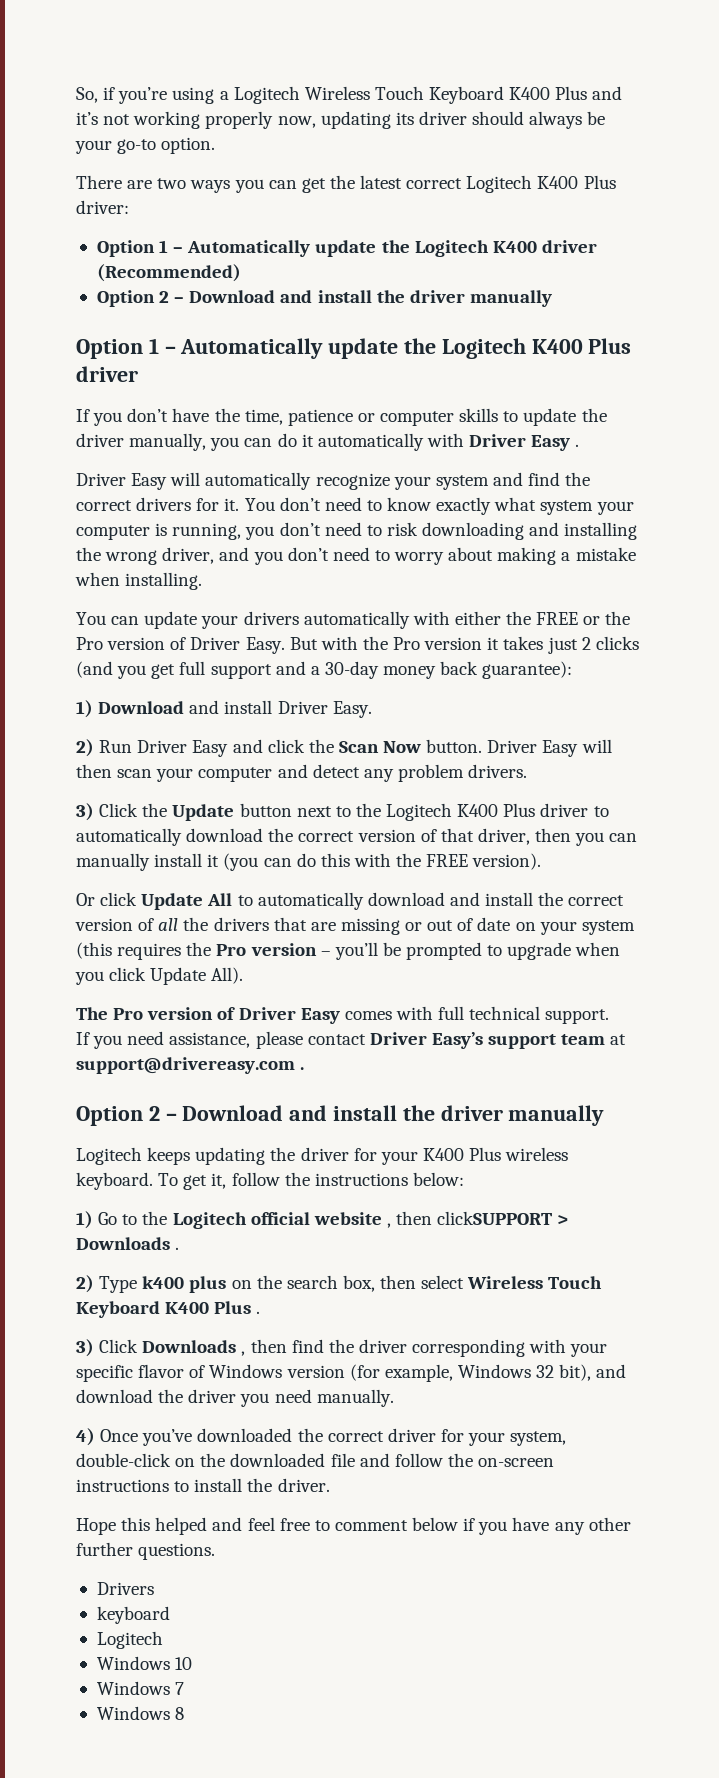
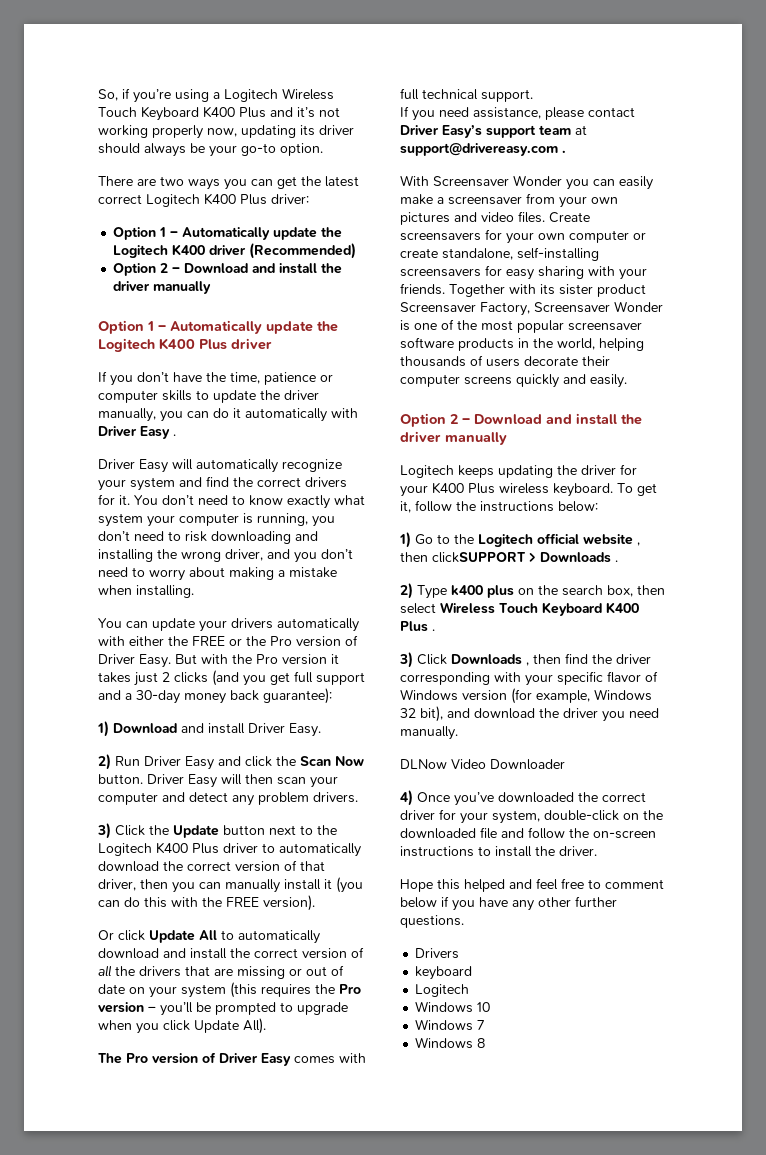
(305, 1068) none -> [400,175,653,190] [400,193,618,208] [400,211,590,225] [400,229,646,244] [400,247,599,261] [400,265,647,280] [400,283,646,297] [400,301,663,316] [400,319,642,333] [400,337,644,351] [400,355,610,367] [400,374,627,388] // With Screensaver Wonder you can easily make a screensaver from your own pictures and video files. Create screensavers for your own computer or create standalone, self-installing screensavers for easy sharing with your friends. Together with its sister product Screensaver Factory, Screensaver Wonder is one of the most popular screensaver software products in the world, helping thousands of users decorate their computer screens quickly and easily.
(394, 1398) none -> [400,759,565,770] // DLNow Video Downloader

